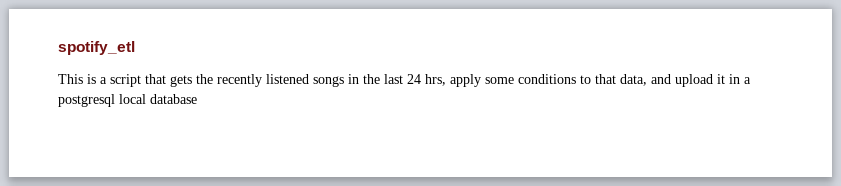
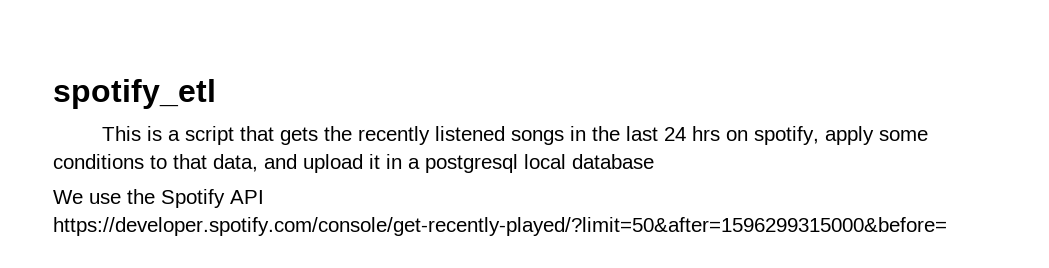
[425,74,446,86] hrs, -> [692,126,820,145] hrs on spotify,
(197, 99) none -> [53,189,264,208] [53,217,947,236] // We use the Spotify API https://developer.spotify.com/console/get-recently-played/?limit=50&after=1596299315000&before=

